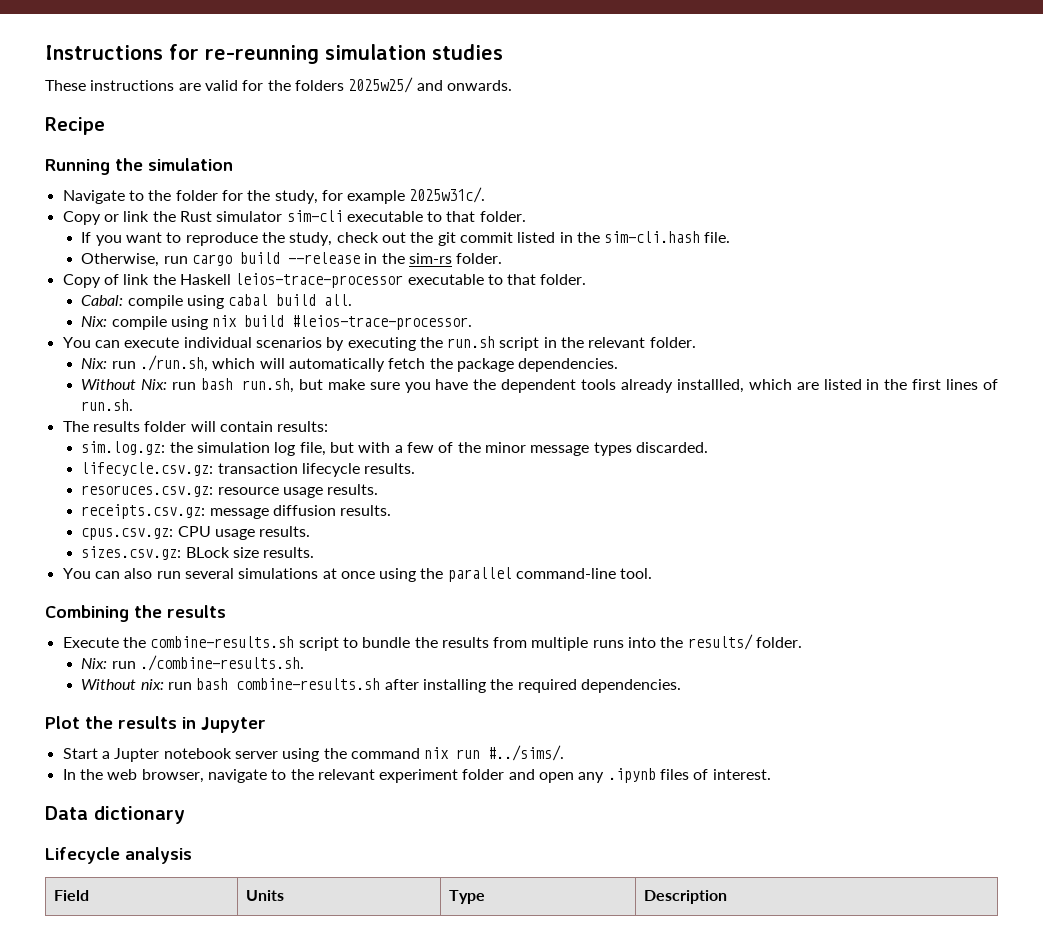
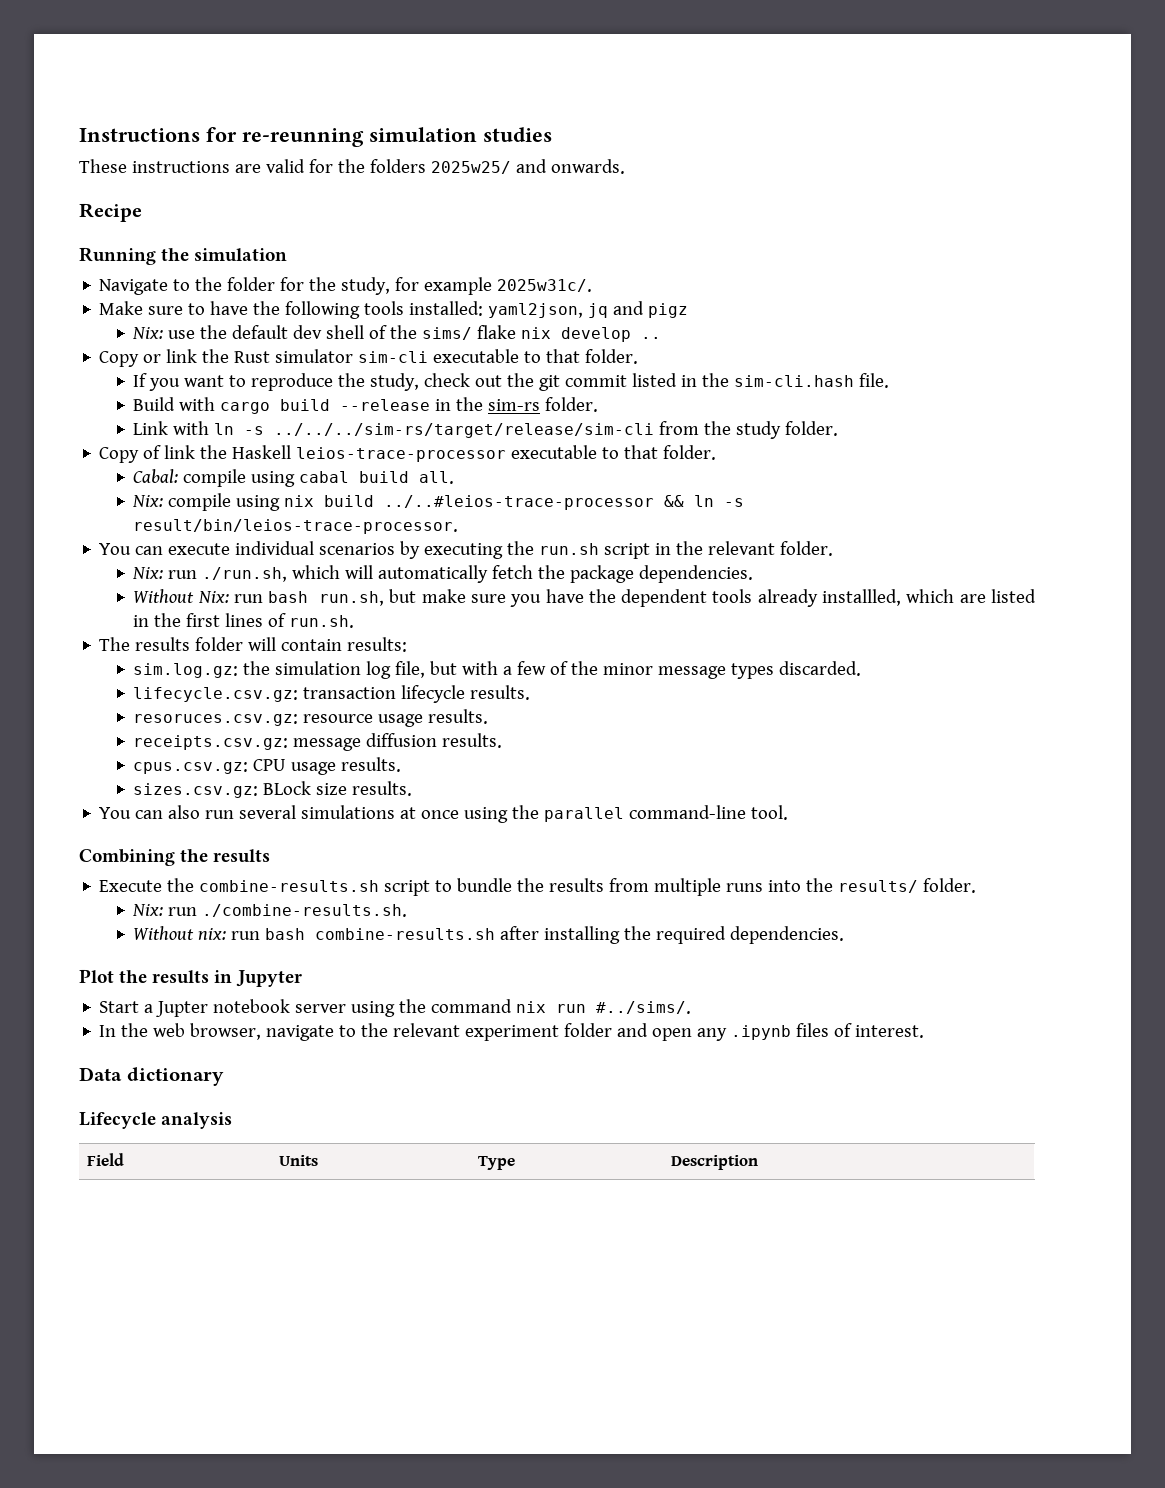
(486, 195) none -> [99,301,689,319] [132,325,662,342] // Make sure to have the following tools installed: yaml2json, jq and pigz // Nix: use the default dev shell of the sims/ flake nix develop ..
[81,253,188,267] Otherwise, run -> [133,397,216,411] Build with
(503, 258) none -> [133,421,839,439] // Link with ln -s ../../../sim-rs/target/release/sim-cli from the study folder.
[292,315,473,330] #leios-trace-processor. -> [384,495,745,510] [133,519,459,534] ../..#leios-trace-processor && ln -s result/bin/leios-trace-processor.

